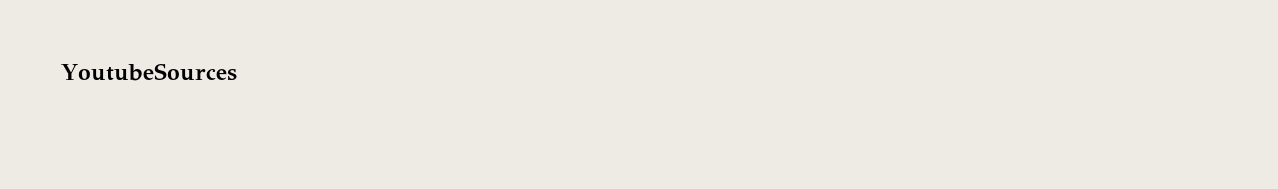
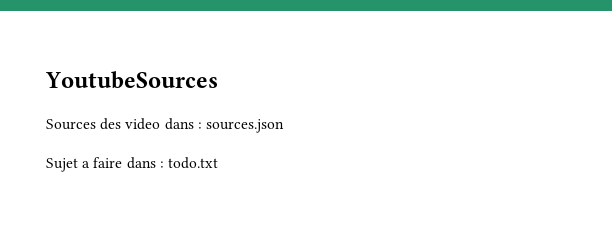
(237, 72) none -> [46,118,284,133] [46,157,218,172] // Sources des video dans : sources.json // Sujet a faire dans : todo.txt

